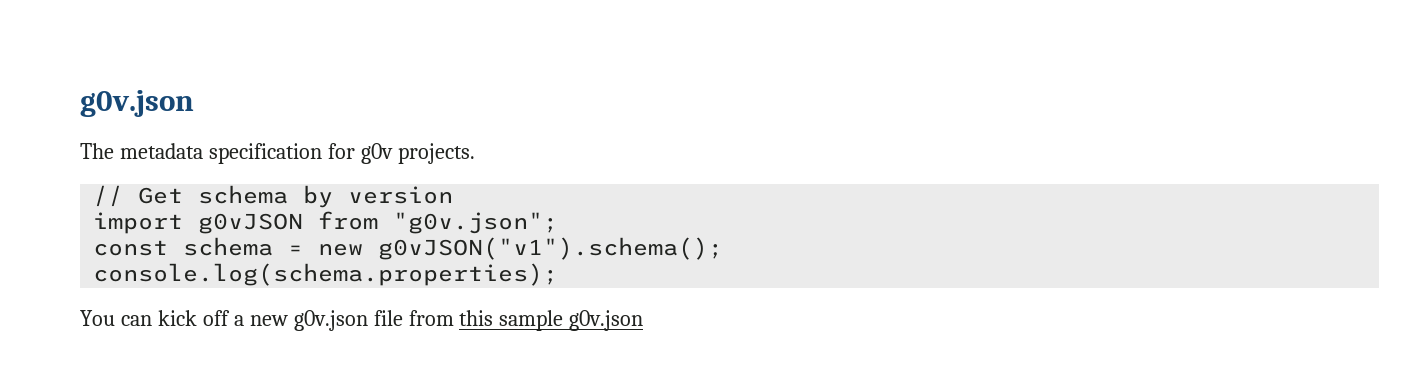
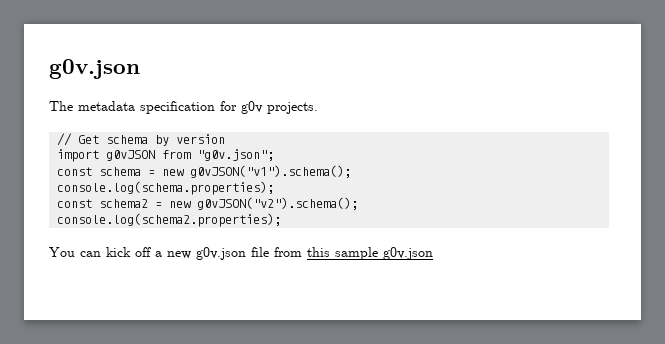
(559, 274) none -> [57,197,359,210] [57,213,282,227] // const schema2 = new g0vJSON("v2").schema(); // console.log(schema2.properties);

